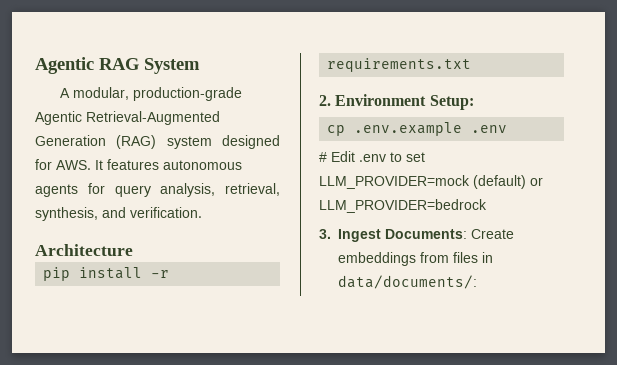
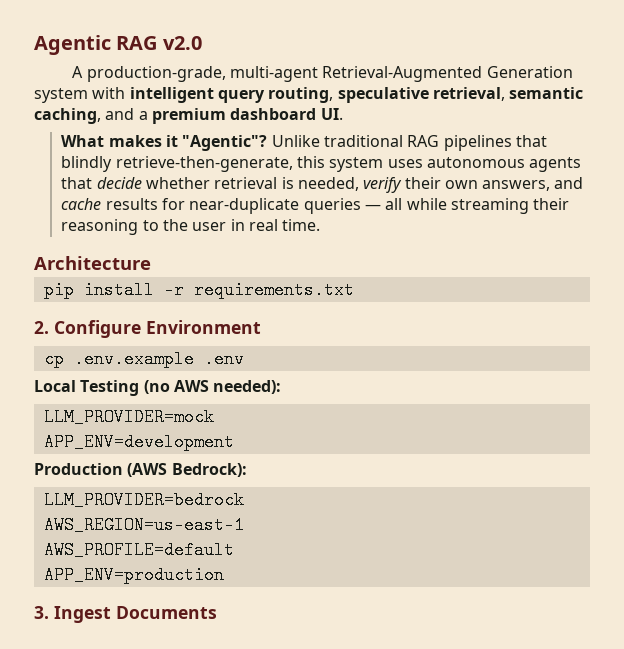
[144,58,200,74] System -> [162,36,202,50] v2.0
[73,87,243,101] [35,111,220,125] [35,135,280,149] [35,159,242,170] [35,183,280,197] [35,207,202,221] modular, production-grade Agentic Retrieval-Augmented Generation (RAG) system designed for AWS. It features autonomous agents for query analysis, retrieval, synthesis, and verification. -> [86,66,573,82] [34,87,584,103] [34,108,343,124] [61,135,547,151] [61,156,582,172] [61,177,584,193] [61,198,570,214] [61,219,321,235] production-grade, multi-agent Retrieval-Augmented Generation system with intelligent query routing, speculative retrieval, semantic caching, and a premium dashboard UI. // What makes it "Agentic"? Unlike traditional RAG pipelines that blindly retrieve-then-generate, this system uses autonomous agents that decide whether retrieval is needed, verify their own answers, and cache results for near-duplicate queries — all while streaming their reasoning to the user in real time.
(331, 100) none -> [54,320,141,338] Configure
[429,95,474,110] Setup: -> (261, 327) none
[319,151,425,162] [319,175,543,189] [319,199,487,213] [319,229,514,242] [338,252,493,266] [338,275,477,289] # Edit .env to set LLM_PROVIDER=mock (default) or LLM_PROVIDER=bedrock // 3. Ingest Documents: Create embeddings from files in data/documents/: -> [34,380,282,396] [43,408,214,426] [43,433,234,451] [34,463,247,477] [43,491,244,509] [43,516,244,534] [43,541,234,559] [43,566,224,584] [34,606,217,623] Local Testing (no AWS needed): // LLM_PROVIDER=mock // APP_ENV=development // Production (AWS Bedrock): // LLM_PROVIDER=bedrock // AWS_REGION=us-east-1 // AWS_PROFILE=default // APP_ENV=production // 3. Ingest Documents

